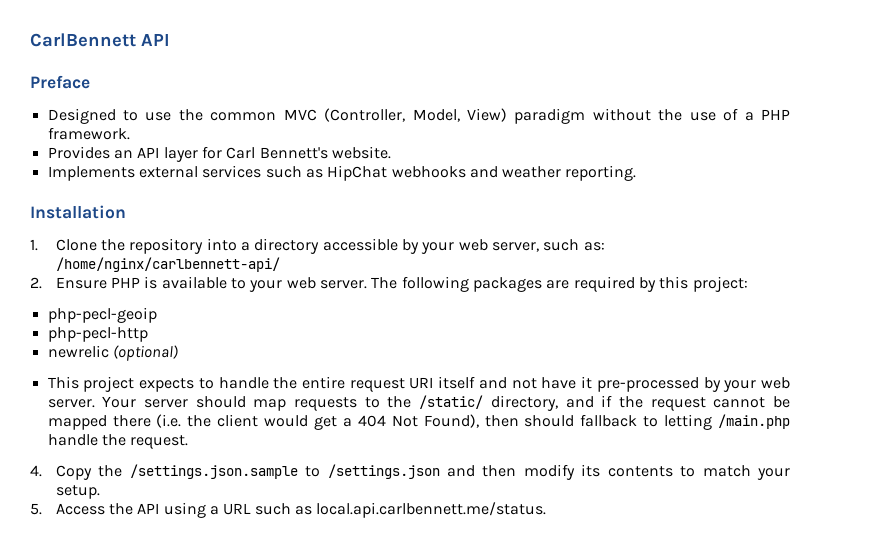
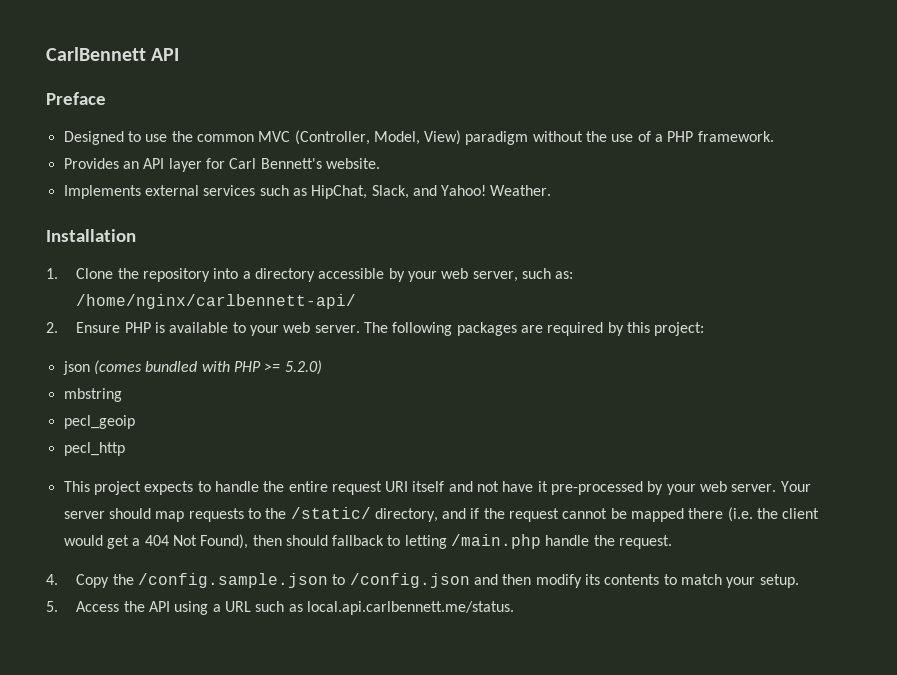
[327,165,637,181] HipChat webhooks and weather reporting. -> [311,185,552,199] HipChat, Slack, and Yahoo! Weather.
[47,307,157,323] [47,327,148,342] [47,345,178,361] php-pecl-geoip // php-pecl-http // newrelic (optional) -> [62,360,322,375] [63,388,122,402] [63,415,135,429] [63,442,125,456] json (comes bundled with PHP >= 5.2.0) // mbstring // pecl_geoip // pecl_http
[129,464,440,479] /settings.json.sample to /settings.json -> [138,573,470,588] /config.sample.json to /config.json

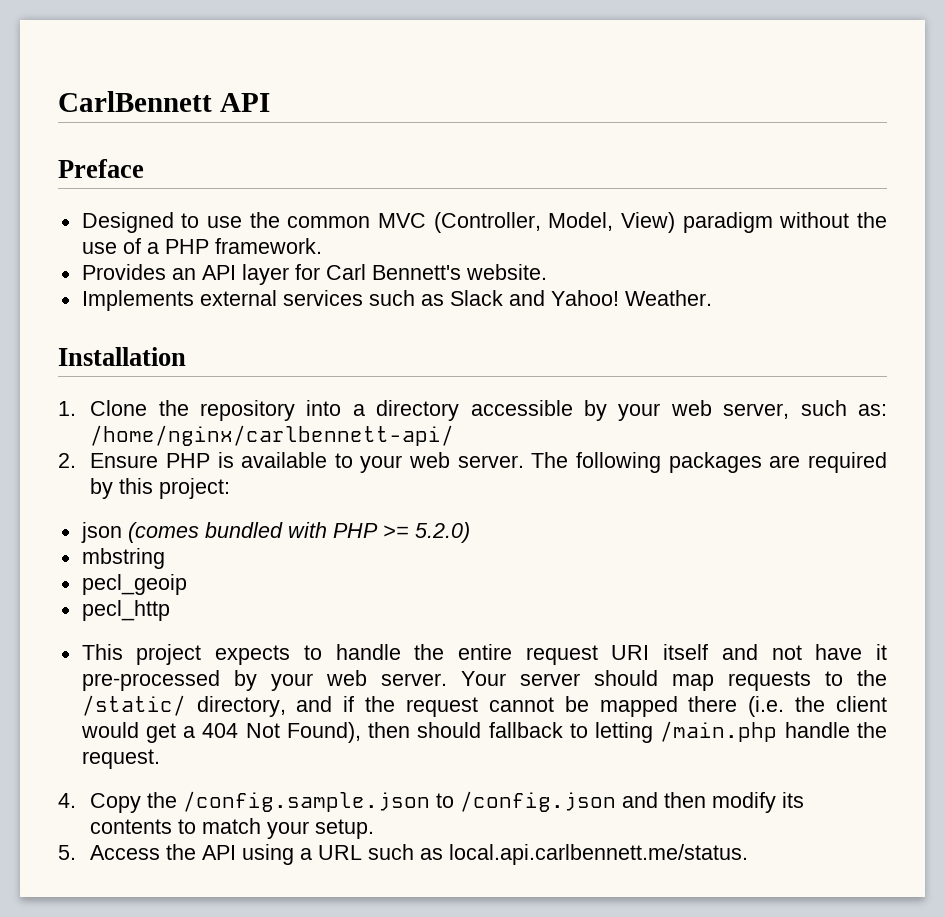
[311,185,409,199] HipChat, Slack, -> [449,290,503,306] Slack

